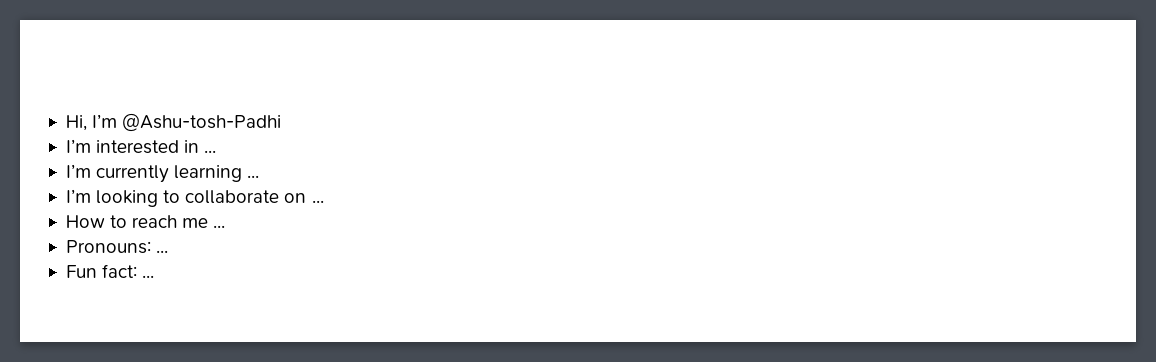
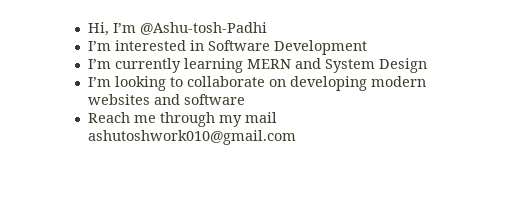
[204,150,217,153] ... -> [207,40,367,55] Software Development
[247,175,260,178] ... -> [246,58,427,73] MERN and System Design
[311,200,324,203] [65,215,226,228] [65,240,169,254] [65,264,155,278] ... // How to reach me ... // Pronouns: ... // Fun fact: ... -> [289,76,426,91] [87,94,245,105] [87,112,277,127] [87,130,296,145] developing modern websites and software // Reach me through my mail ashutoshwork010@gmail.com

